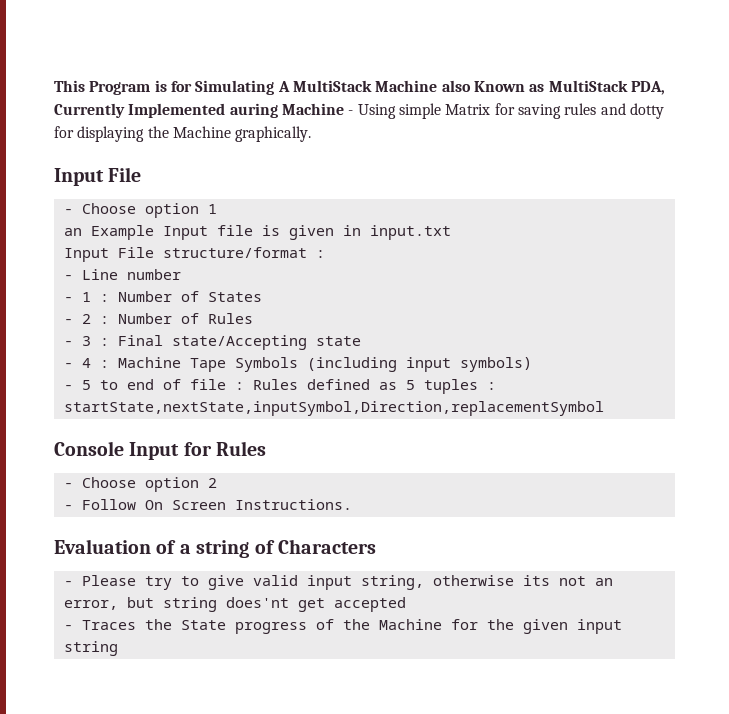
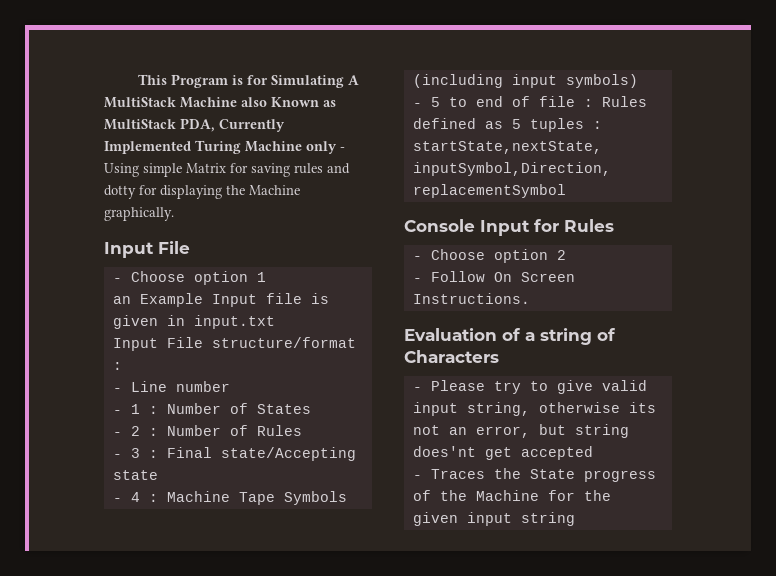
[229,103,344,118] auring Machine -> [195,140,337,154] Turing Machine only

